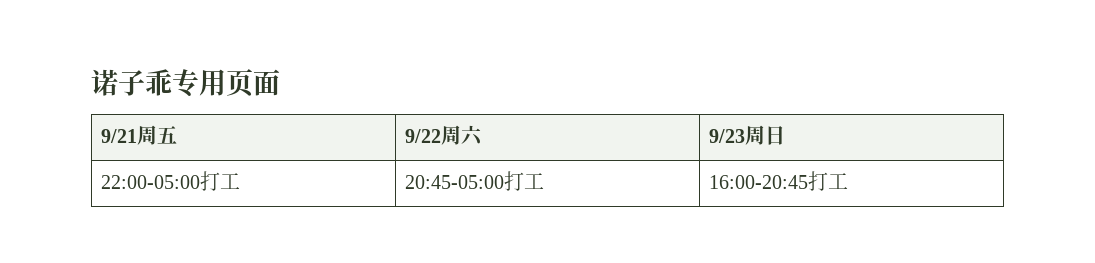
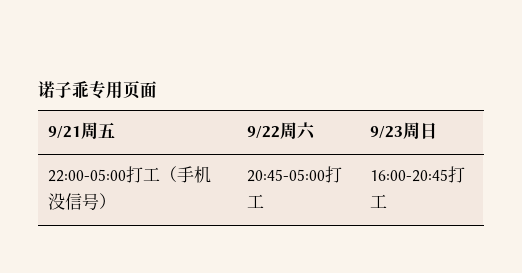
(240, 181) none -> [160,166,212,183] [48,193,117,210] （手机没信号）

